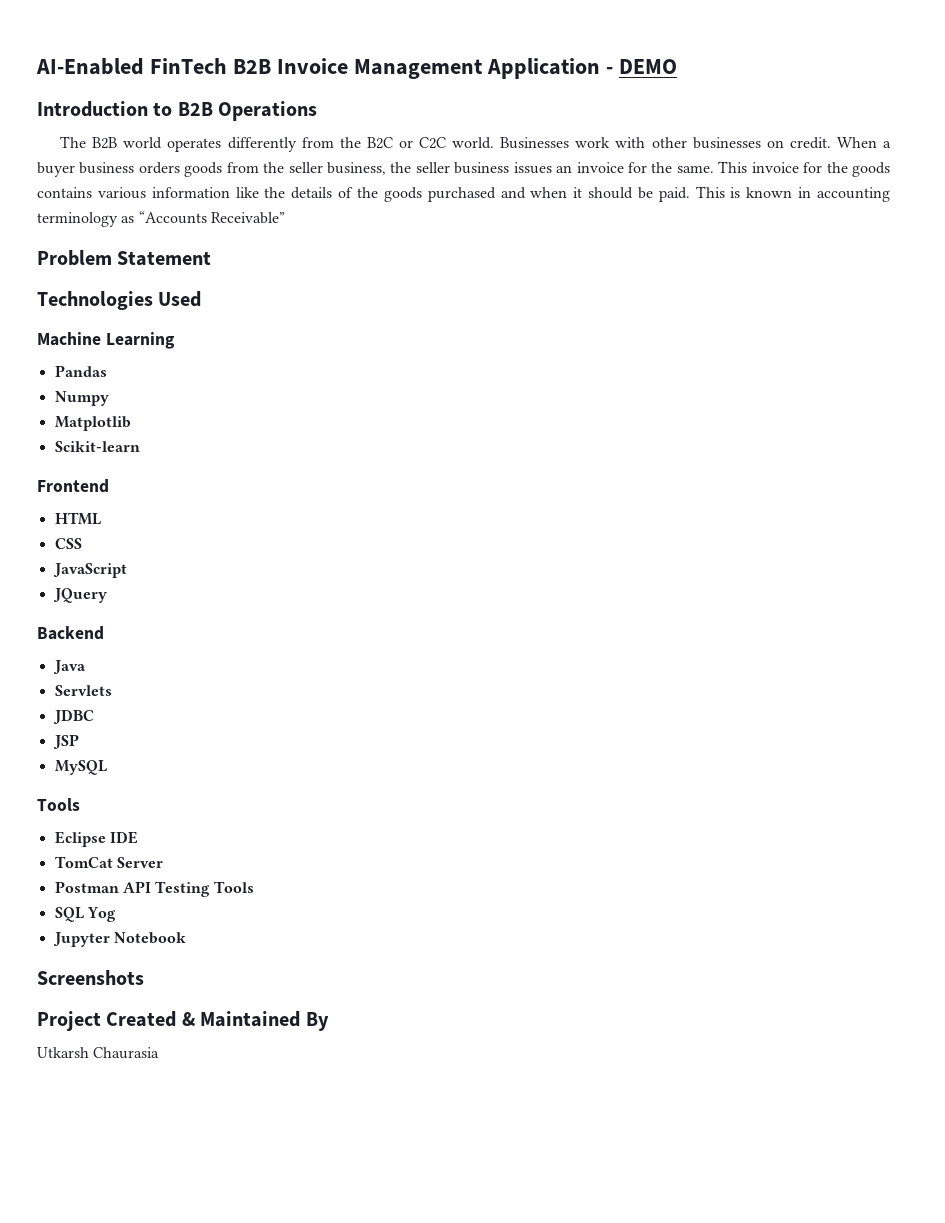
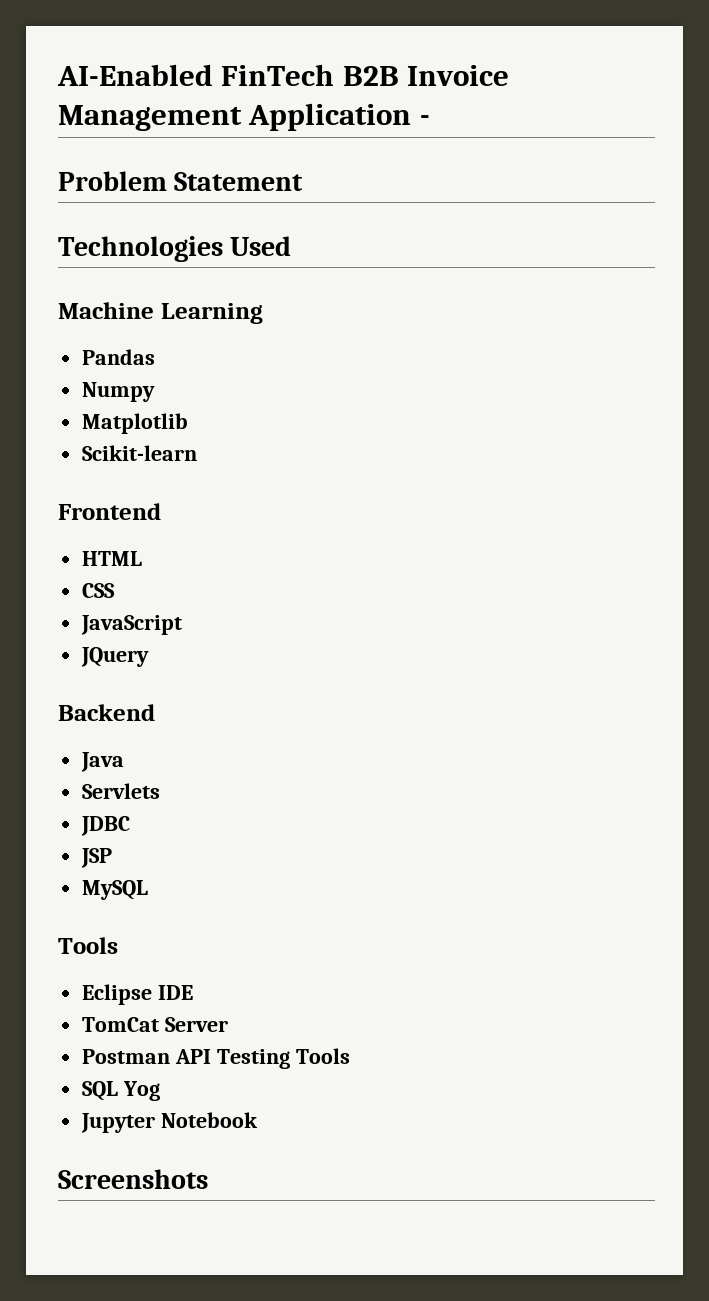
[618,59,677,74] [37,101,318,121] [60,136,891,152] [37,161,891,177] [37,186,891,202] [37,211,285,227] DEMO // Introduction to B2B Operations // The B2B world operates differently from the B2C or C2C world. Businesses work with other businesses on credit. When a buyer business orders goods from the seller business, the seller business issues an invoice for the same. This invoice for the goods contains various information like the details of the goods purchased and when it should be paid. This is known in accounting terminology as “Accounts Receivable” -> (430, 120) none
[37,1011,329,1031] [37,1047,160,1059] // Project Created & Maintained By // Utkarsh Chaurasia -> (208, 1179) none

